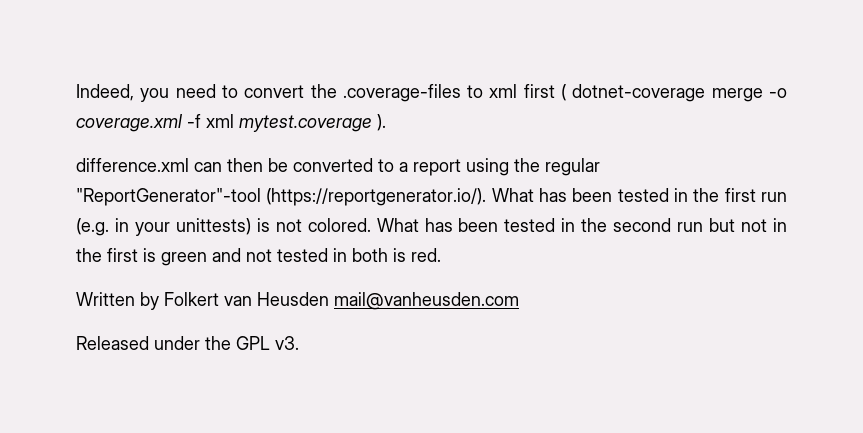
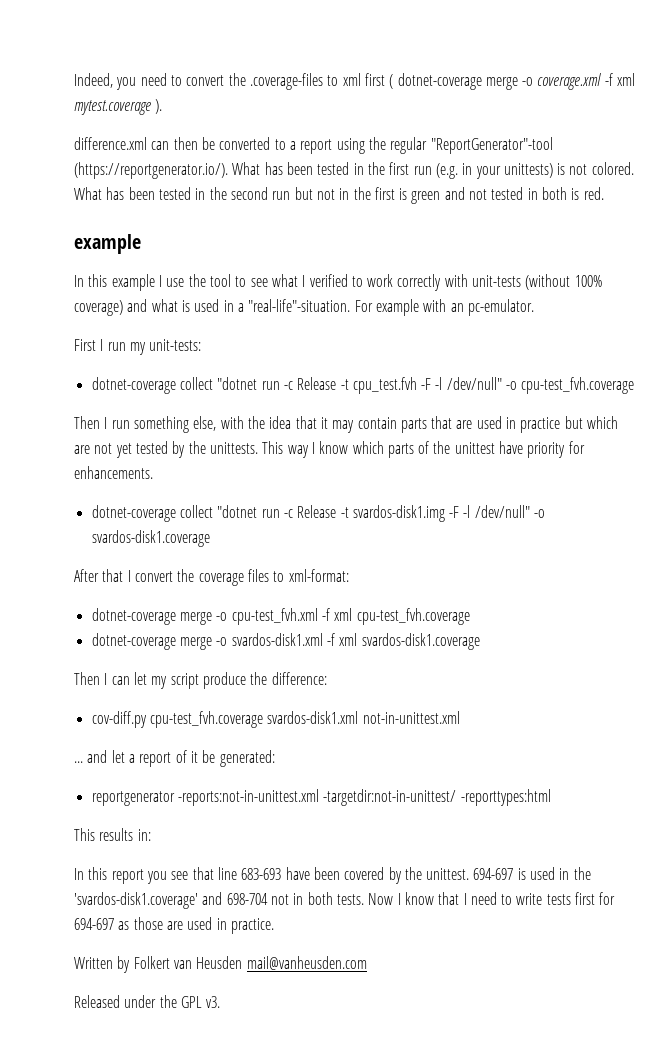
(441, 255) none -> [74,234,141,254] [74,274,602,291] [74,299,534,316] [74,339,202,355] [91,377,635,394] [74,416,619,433] [74,441,585,458] [74,466,153,479] [91,505,546,522] [91,530,210,547] [74,569,349,586] [91,608,470,625] [91,633,480,650] [74,672,327,689] [91,711,460,728] [74,750,275,767] [91,789,551,806] [74,828,151,841] [74,867,591,884] [74,892,616,909] [74,917,274,934] // example // In this example I use the tool to see what I verified to work correctly with unit-tests (without 100% coverage) and what is used in a "real-life"-situation. For example with an pc-emulator. // First I run my unit-tests: // dotnet-coverage collect "dotnet run -c Release -t cpu_test.fvh -F -l /dev/null" -o cpu-test_fvh.coverage // Then I run something else, with the idea that it may contain parts that are used in practice but which are not yet tested by the unittests. This way I know which parts of the unittest have priority for enhancements. // dotnet-coverage collect "dotnet run -c Release -t svardos-disk1.img -F -l /dev/null" -o svardos-disk1.coverage // After that I convert the coverage files to xml-format: // dotnet-coverage merge -o cpu-test_fvh.xml -f xml cpu-test_fvh.coverage // dotnet-coverage merge -o svardos-disk1.xml -f xml svardos-disk1.coverage // Then I can let my script produce the difference: // cov-diff.py cpu-test_fvh.coverage svardos-disk1.xml not-in-unittest.xml // ... and let a report of it be generated: // reportgenerator -reports:not-in-unittest.xml -targetdir:not-in-unittest/ -reporttypes:html // This results in: // In this report you see that line 683-693 have been covered by the unittest. 694-697 is used in the 'svardos-disk1.coverage' and 698-704 not in both tests. Now I know that I need to write tests first for 694-697 as those are used in practice.

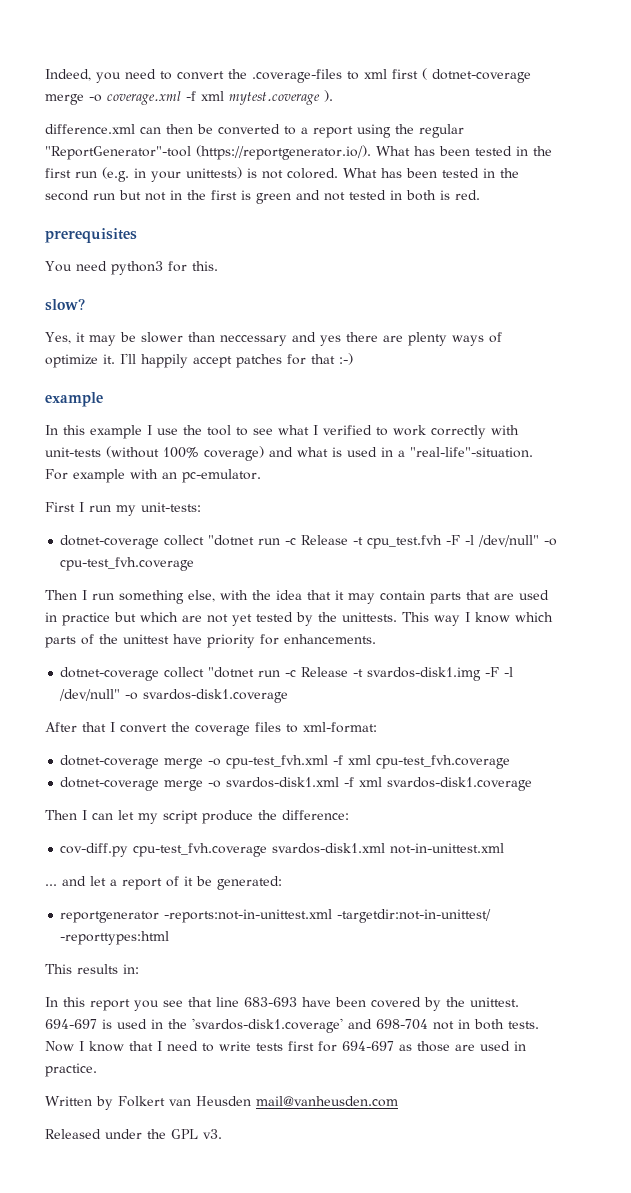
(604, 193) none -> [45,228,137,243] [45,261,218,275] [45,299,85,311] [45,332,502,346] [45,353,353,368] // prerequisites // You need python3 for this. // slow? // Yes, it may be slower than neccessary and yes there are plenty ways of optimize it. I'll happily accept patches for that :-)

